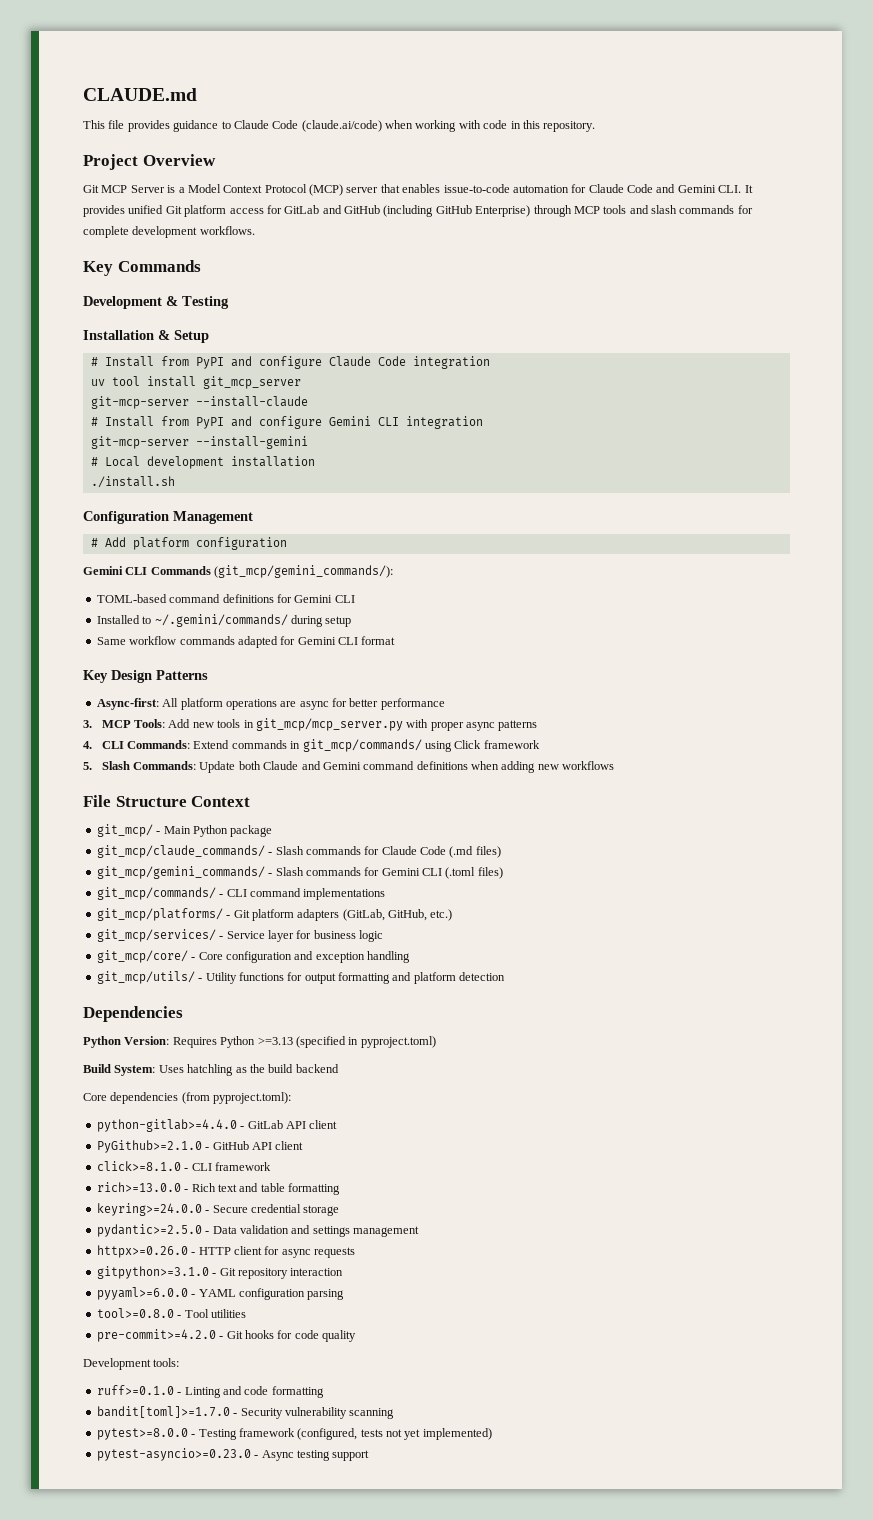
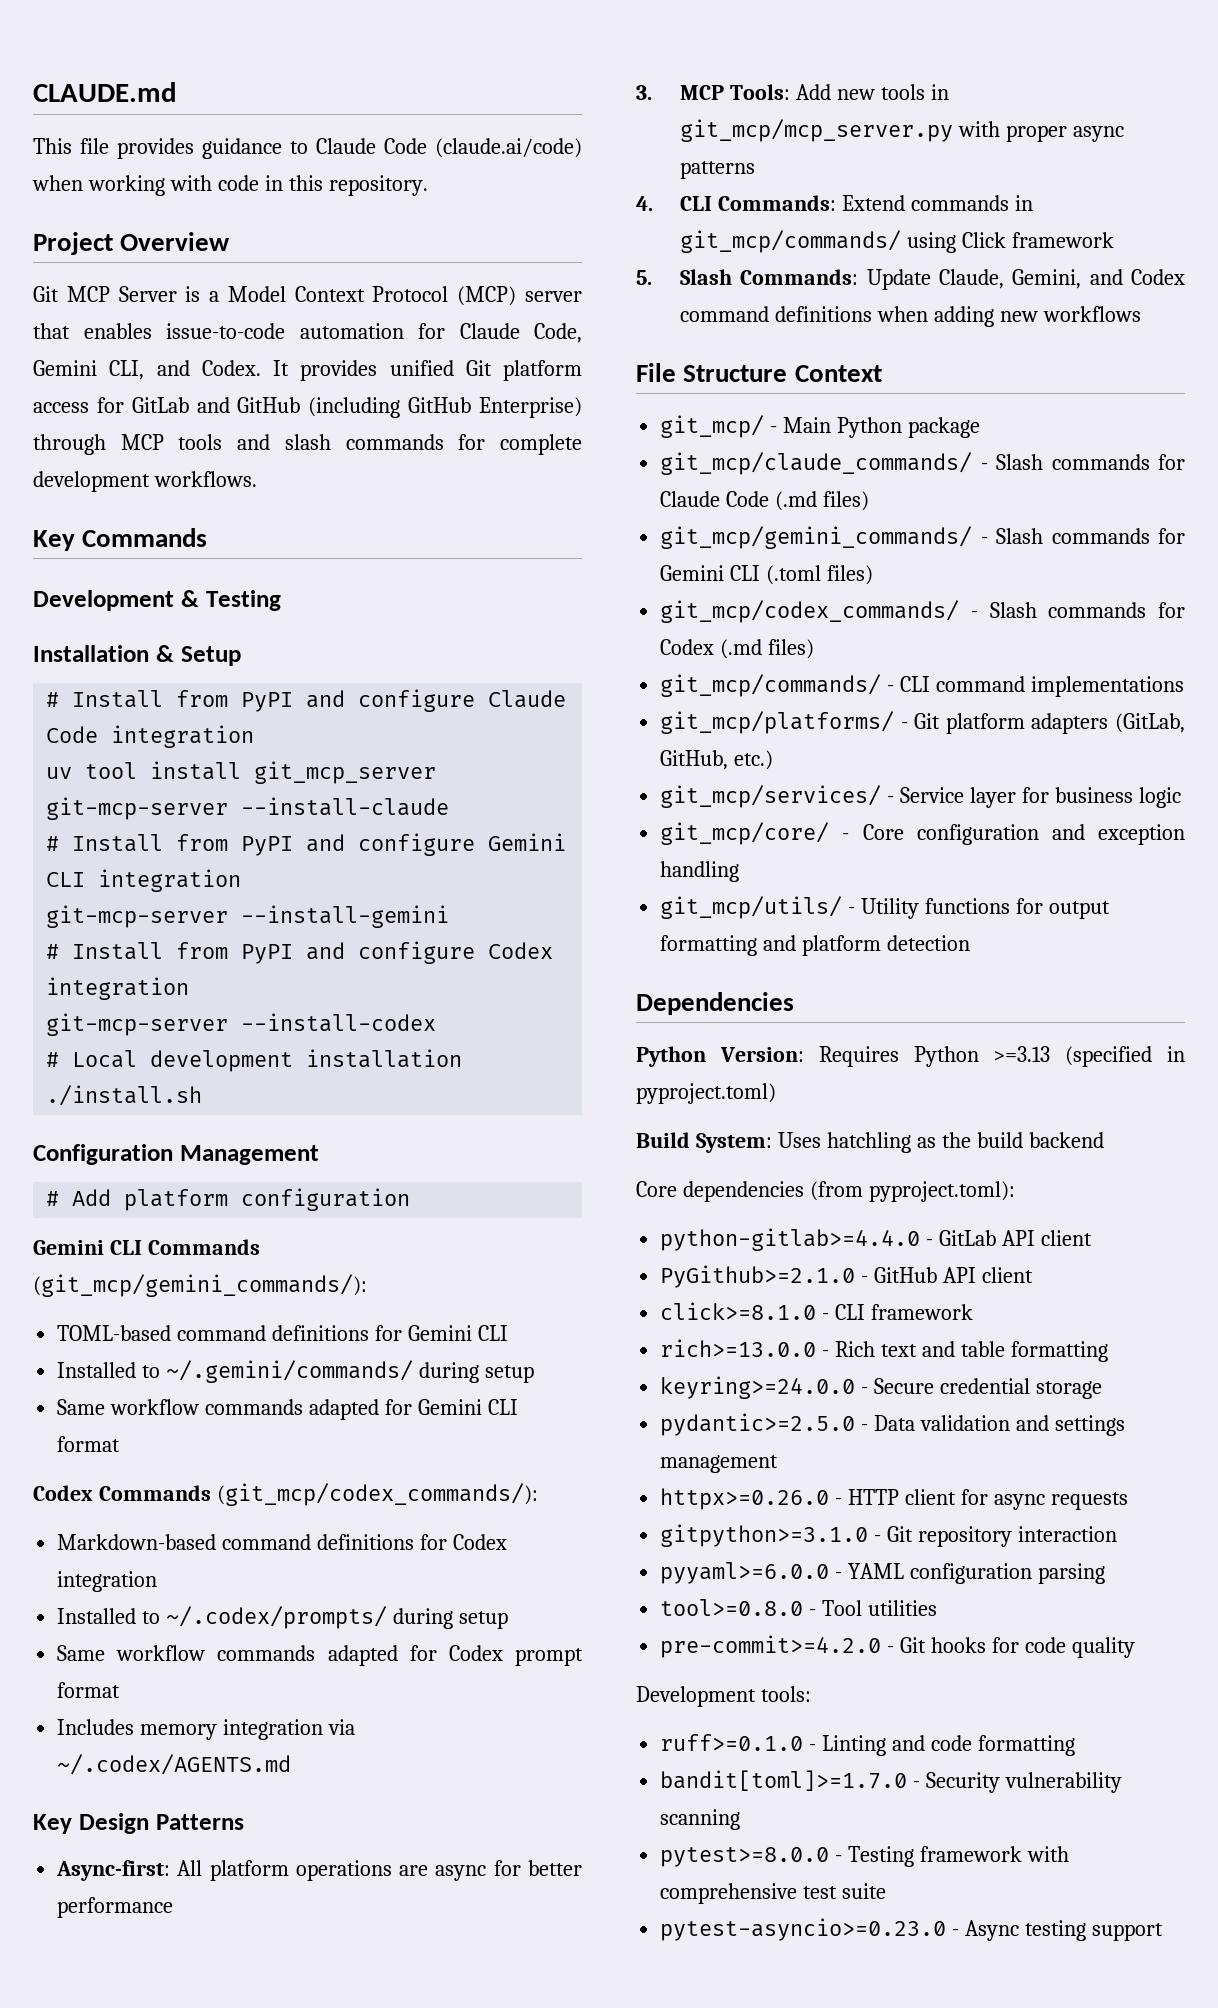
[627,184,742,193] Code and Gemini CLI. -> [534,323,582,343] [33,360,261,380] Code, Gemini CLI, and Codex.
(308, 442) none -> [46,941,554,964] [46,977,190,1000] [46,1013,437,1036] // # Install from PyPI and configure Codex integration // git-mcp-server --install-codex
(396, 640) none -> [33,1483,538,1506] [57,1534,507,1550] [57,1571,158,1592] [57,1606,508,1629] [57,1645,583,1666] [57,1682,121,1698] [57,1719,356,1740] [57,1754,292,1775] // Codex Commands (git_mcp/codex_commands/): // Markdown-based command definitions for Codex integration // Installed to ~/.codex/prompts/ during setup // Same workflow commands adapted for Codex prompt format // Includes memory integration via ~/.codex/AGENTS.md
[238,761,361,770] both Claude and Gemini -> [938,269,1185,289] Claude, Gemini, and Codex
(503, 873) none -> [660,600,1185,623] [660,639,815,659] // git_mcp/codex_commands/ - Slash commands for Codex (.md files)
[297,1428,492,1440] (configured, tests not yet implemented) -> [1026,1846,1069,1862] [660,1883,887,1904] with comprehensive test suite

